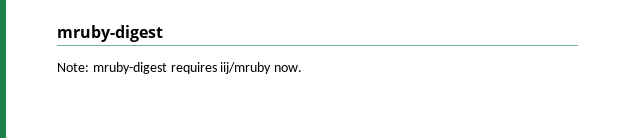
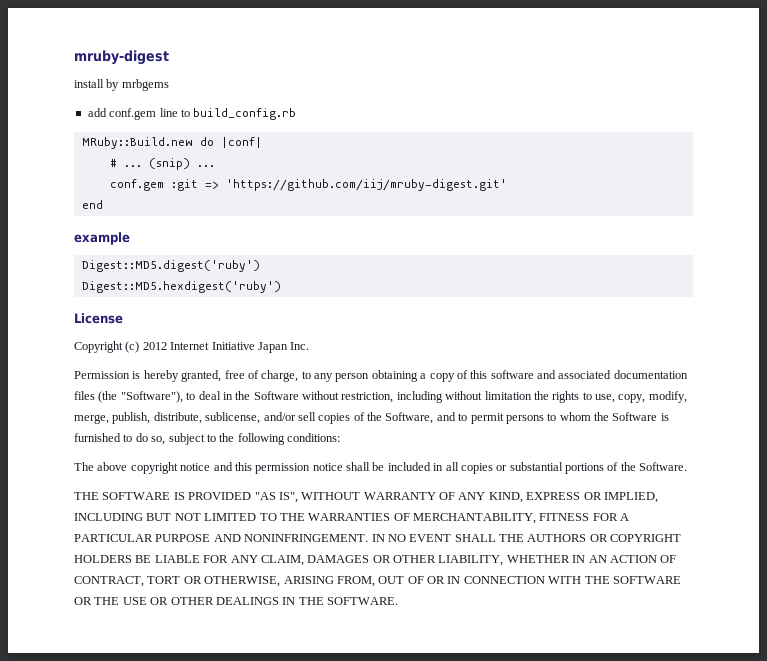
[57,62,303,74] Note: mruby-digest requires iij/mruby now. -> [74,79,169,91] [87,108,297,120] [81,137,262,149] [109,158,215,170] [109,179,507,191] [81,200,103,209] [74,232,130,245] [81,260,260,272] [81,281,281,293] [74,313,123,324] [74,341,310,353] [74,370,688,382] [74,391,687,403] [74,412,669,424] [74,433,340,445] [74,462,688,474] [74,492,658,503] [74,513,630,524] [74,534,682,542] [74,555,677,566] [74,576,681,587] [74,597,398,605] install by mrbgems // add conf.gem line to build_config.rb // MRuby::Build.new do |conf| // # ... (snip) ... // conf.gem :git => 'https://github.com/iij/mruby-digest.git' // end // example // Digest::MD5.digest('ruby') // Digest::MD5.hexdigest('ruby') // License // Copyright (c) 2012 Internet Initiative Japan Inc. // Permission is hereby granted, free of charge, to any person obtaining a copy of this software and associated documentation files (the "Software"), to deal in the Software without restriction, including without limitation the rights to use, copy, modify, merge, publish, distribute, sublicense, and/or sell copies of the Software, and to permit persons to whom the Software is furnished to do so, subject to the following conditions: // The above copyright notice and this permission notice shall be included in all copies or substantial portions of the Software. // THE SOFTWARE IS PROVIDED "AS IS", WITHOUT WARRANTY OF ANY KIND, EXPRESS OR IMPLIED, INCLUDING BUT NOT LIMITED TO THE WARRANTIES OF MERCHANTABILITY, FITNESS FOR A PARTICULAR PURPOSE AND NONINFRINGEMENT. IN NO EVENT SHALL THE AUTHORS OR COPYRIGHT HOLDERS BE LIABLE FOR ANY CLAIM, DAMAGES OR OTHER LIABILITY, WHETHER IN AN ACTION OF CONTRACT, TORT OR OTHERWISE, ARISING FROM, OUT OF OR IN CONNECTION WITH THE SOFTWARE OR THE USE OR OTHER DEALINGS IN THE SOFTWARE.

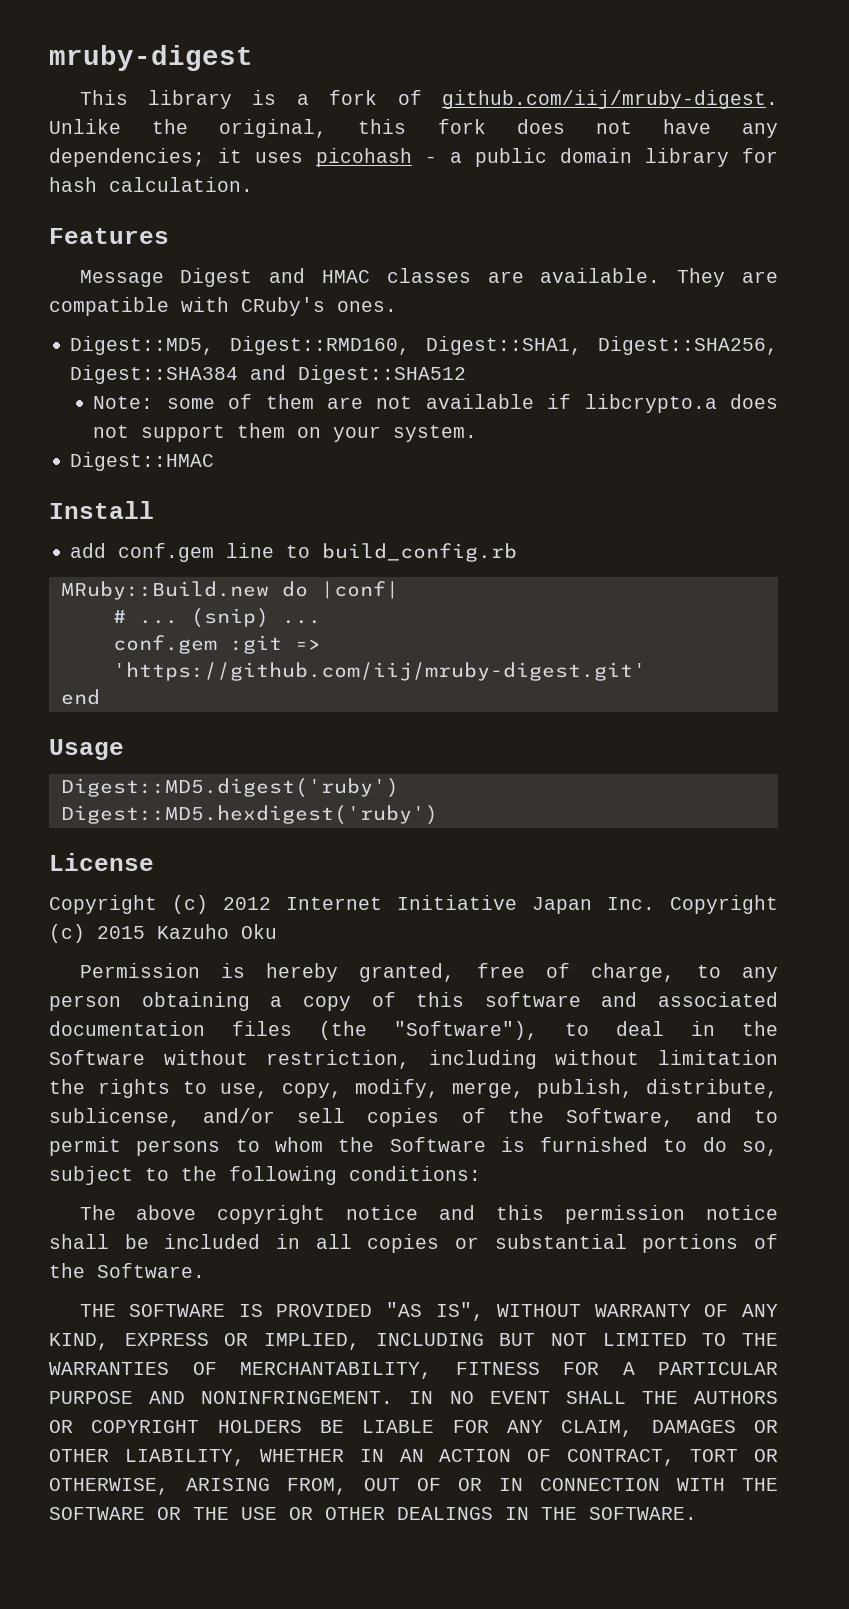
[74,79,169,91] install by mrbgems -> [79,90,778,109] [49,119,778,138] [49,148,778,167] [49,177,253,192] [49,228,169,244] [79,268,778,287] [49,297,397,316] [70,336,778,355] [70,365,467,384] [93,394,778,413] [93,423,478,442] [70,452,215,471] [49,501,154,519] This library is a fork of github.com/iij/mruby-digest. Unlike the original, this fork does not have any dependencies; it uses picohash - a public domain library for hash calculation. // Features // Message Digest and HMAC classes are available. They are compatible with CRuby's ones. // Digest::MD5, Digest::RMD160, Digest::SHA1, Digest::SHA256, Digest::SHA384 and Digest::SHA512 // Note: some of them are not available if libcrypto.a does not support them on your system. // Digest::HMAC // Install
[74,232,130,245] example -> [49,739,124,760] Usage
(310, 346) none -> [670,895,778,914] [49,924,277,943] Copyright (c) 2015 Kazuho Oku

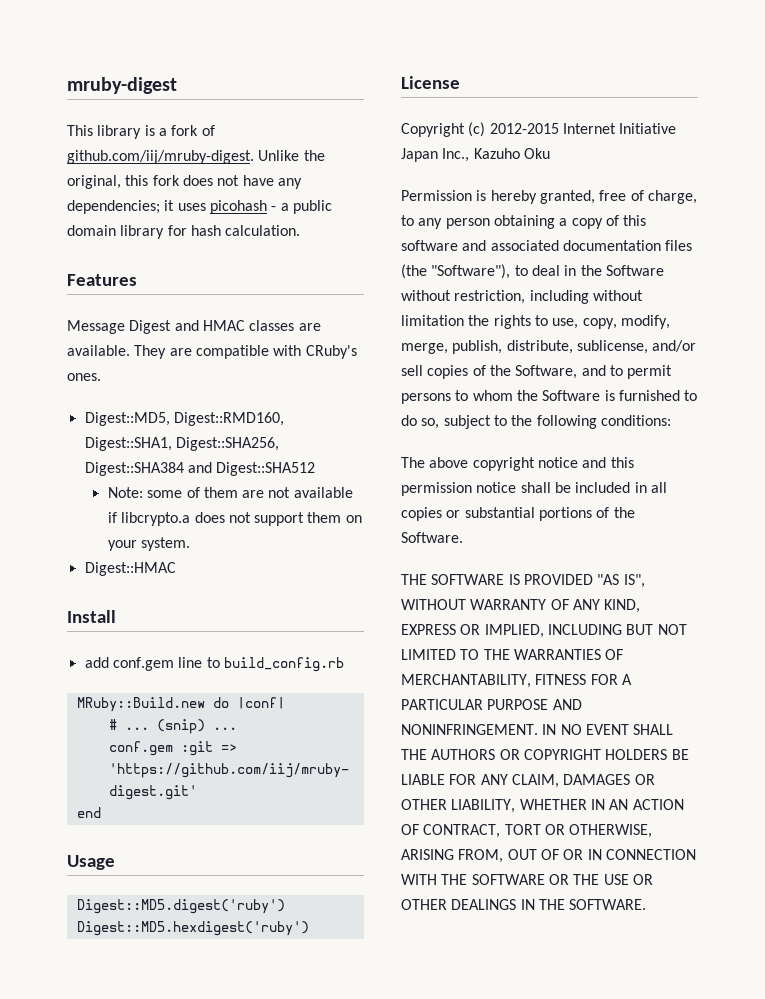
[223,897,271,910] 2012 -> [489,123,559,134] 2012-2015
[607,895,778,914] [49,924,145,943] Inc. Copyright (c) 2015 -> [442,148,470,162] Inc.,

